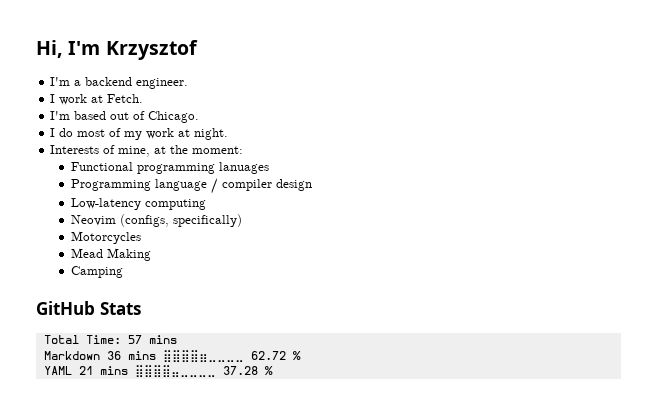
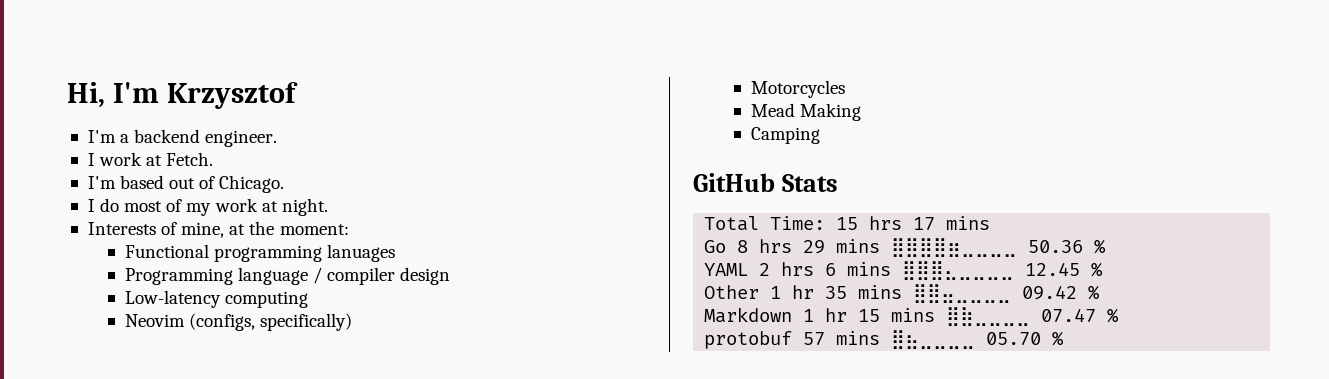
[127,335,177,344] [43,351,121,360] 57 mins // Markdown 36 -> [836,216,991,230] [704,239,826,254] 15 hrs 17 mins // Go 8 hrs 29
[250,351,286,360] 62.72 -> [1028,240,1084,253] 50.36
[78,365,258,377] 21 mins ⣿⣿⣿⣿⣤⣀⣀⣀⣀ 37.28 -> [759,261,1104,280] [704,284,1101,303] [704,307,1120,326] [704,330,1042,349] 2 hrs 6 mins ⣿⣿⣿⣄⣀⣀⣀⣀ 12.45 % // Other 1 hr 35 mins ⣿⣿⣤⣀⣀⣀⣀ 09.42 % // Markdown 1 hr 15 mins ⣿⣷⣀⣀⣀⣀ 07.47 % // protobuf 57 mins ⣿⣦⣀⣀⣀⣀ 05.70

